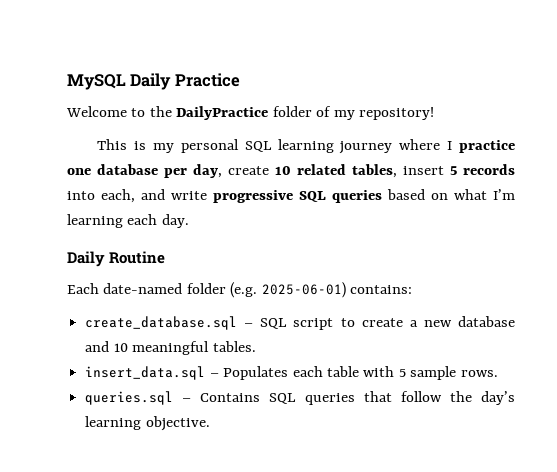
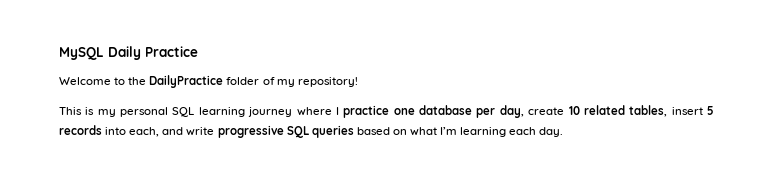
[67,251,166,267] [67,282,413,298] [85,316,515,330] [85,341,256,355] [85,366,498,380] [85,391,515,405] [85,416,210,431] // Daily Routine // Each date-named folder (e.g. 2025-06-01) contains: // create_database.sql – SQL script to create a new database and 10 meaningful tables. // insert_data.sql – Populates each table with 5 sample rows. // queries.sql – Contains SQL queries that follow the day’s learning objective. -> (564, 132) none

